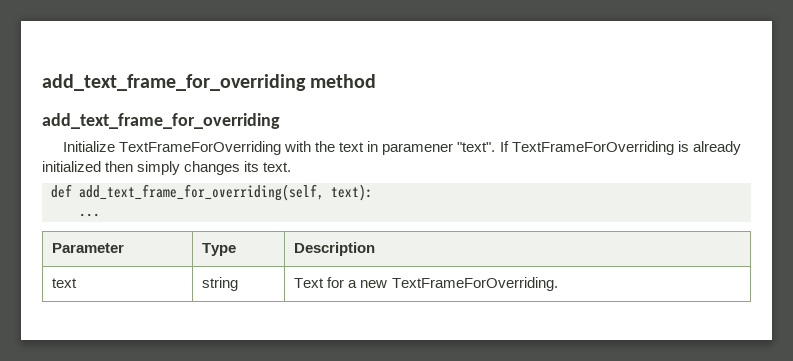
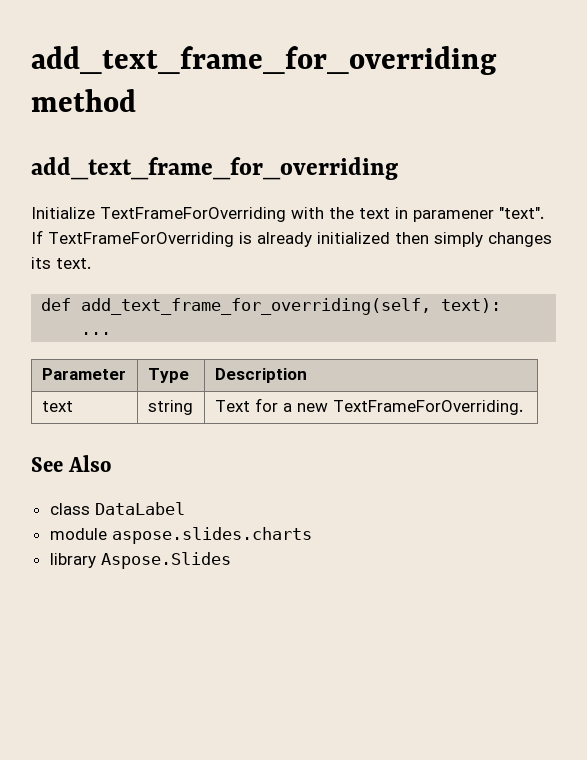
(558, 284) none -> [31,455,112,472] [49,502,185,515] [49,527,312,544] [49,552,231,569] // See Also // class DataLabel // module aspose.slides.charts // library Aspose.Slides

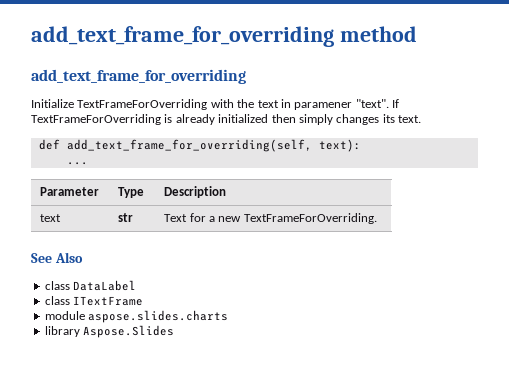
[147,400,193,415] string -> [118,213,134,222] str
(185, 508) none -> [44,296,144,306] // class ITextFrame

